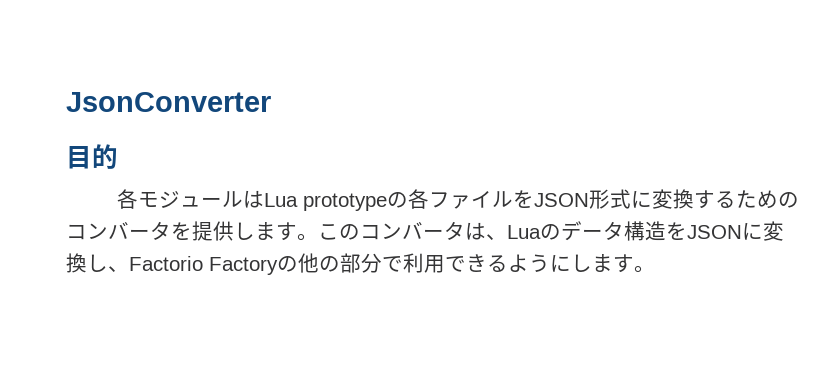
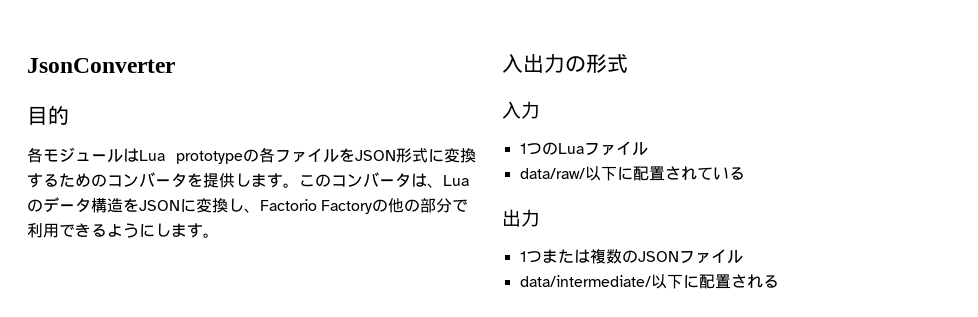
(655, 269) none -> [502,54,628,73] [502,101,540,119] [519,141,648,156] [519,166,745,181] [502,209,540,227] [519,249,743,264] [519,274,779,289] // 入出力の形式 // 入力 // 1つのLuaファイル // data/raw/以下に配置されている // 出力 // 1つまたは複数のJSONファイル // data/intermediate/以下に配置される

